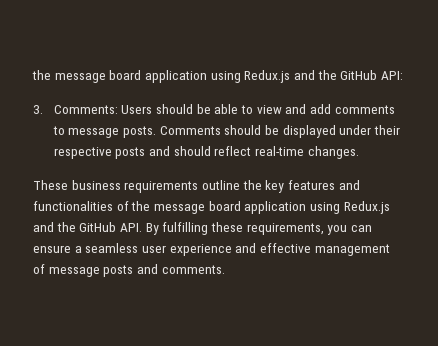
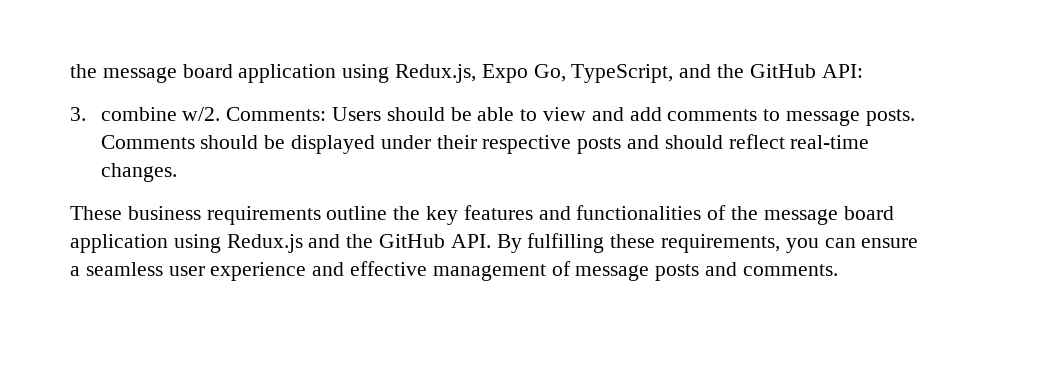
[32,70,291,83] the message board application using Redux.js -> [70,64,674,83] the message board application using Redux.js, Expo Go, TypeScript,
(43, 109) none -> [100,107,221,121] combine w/2.

